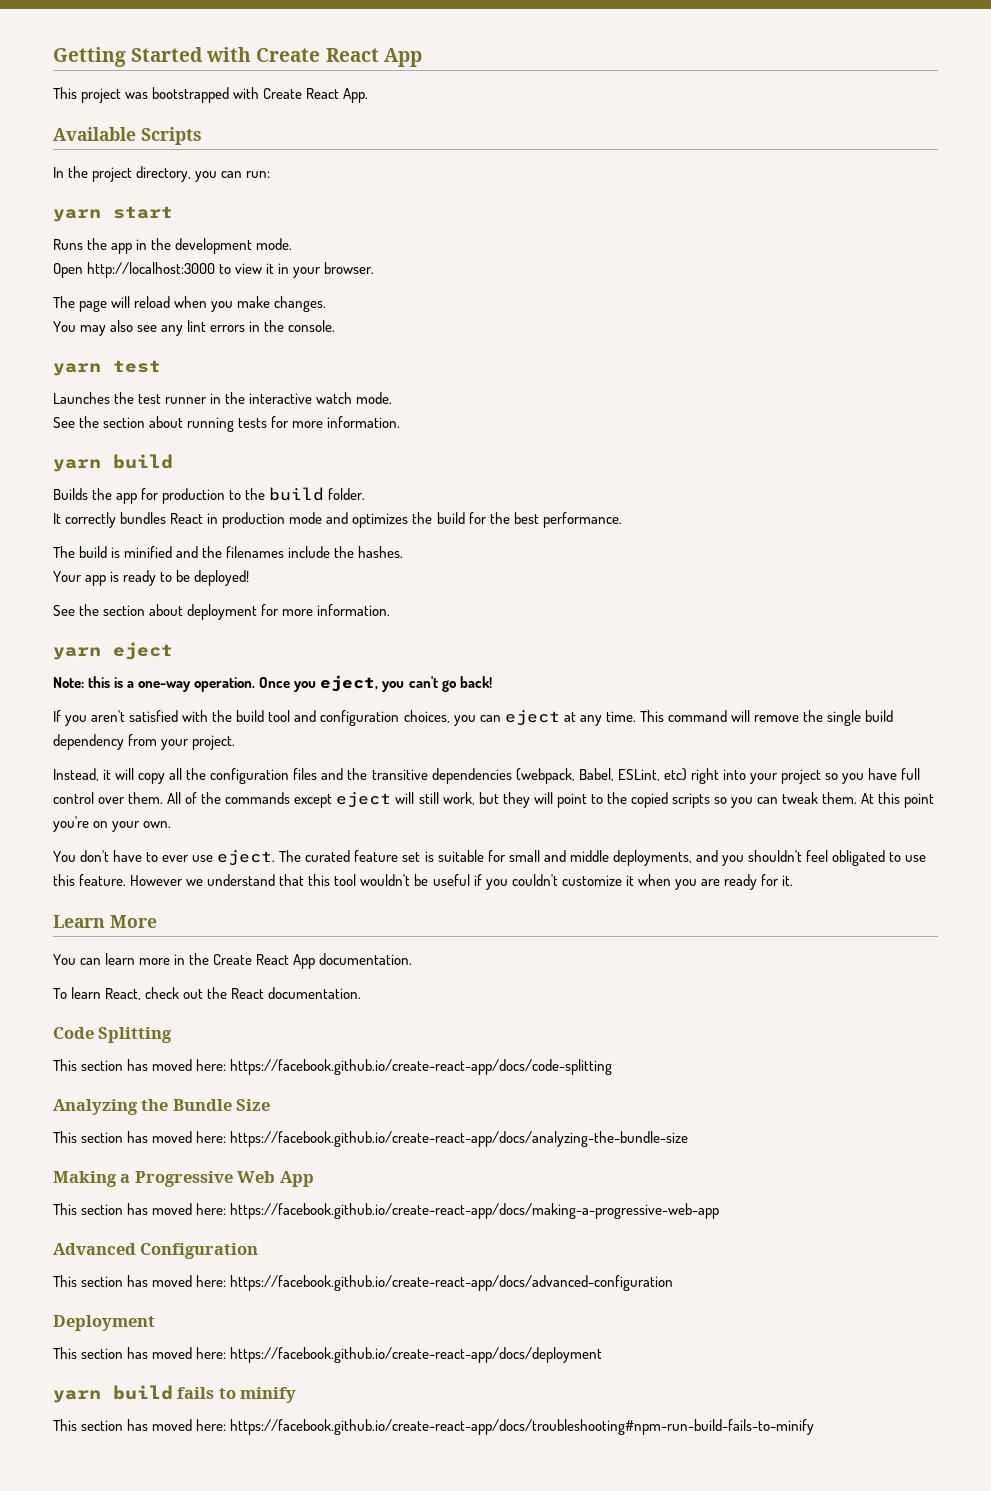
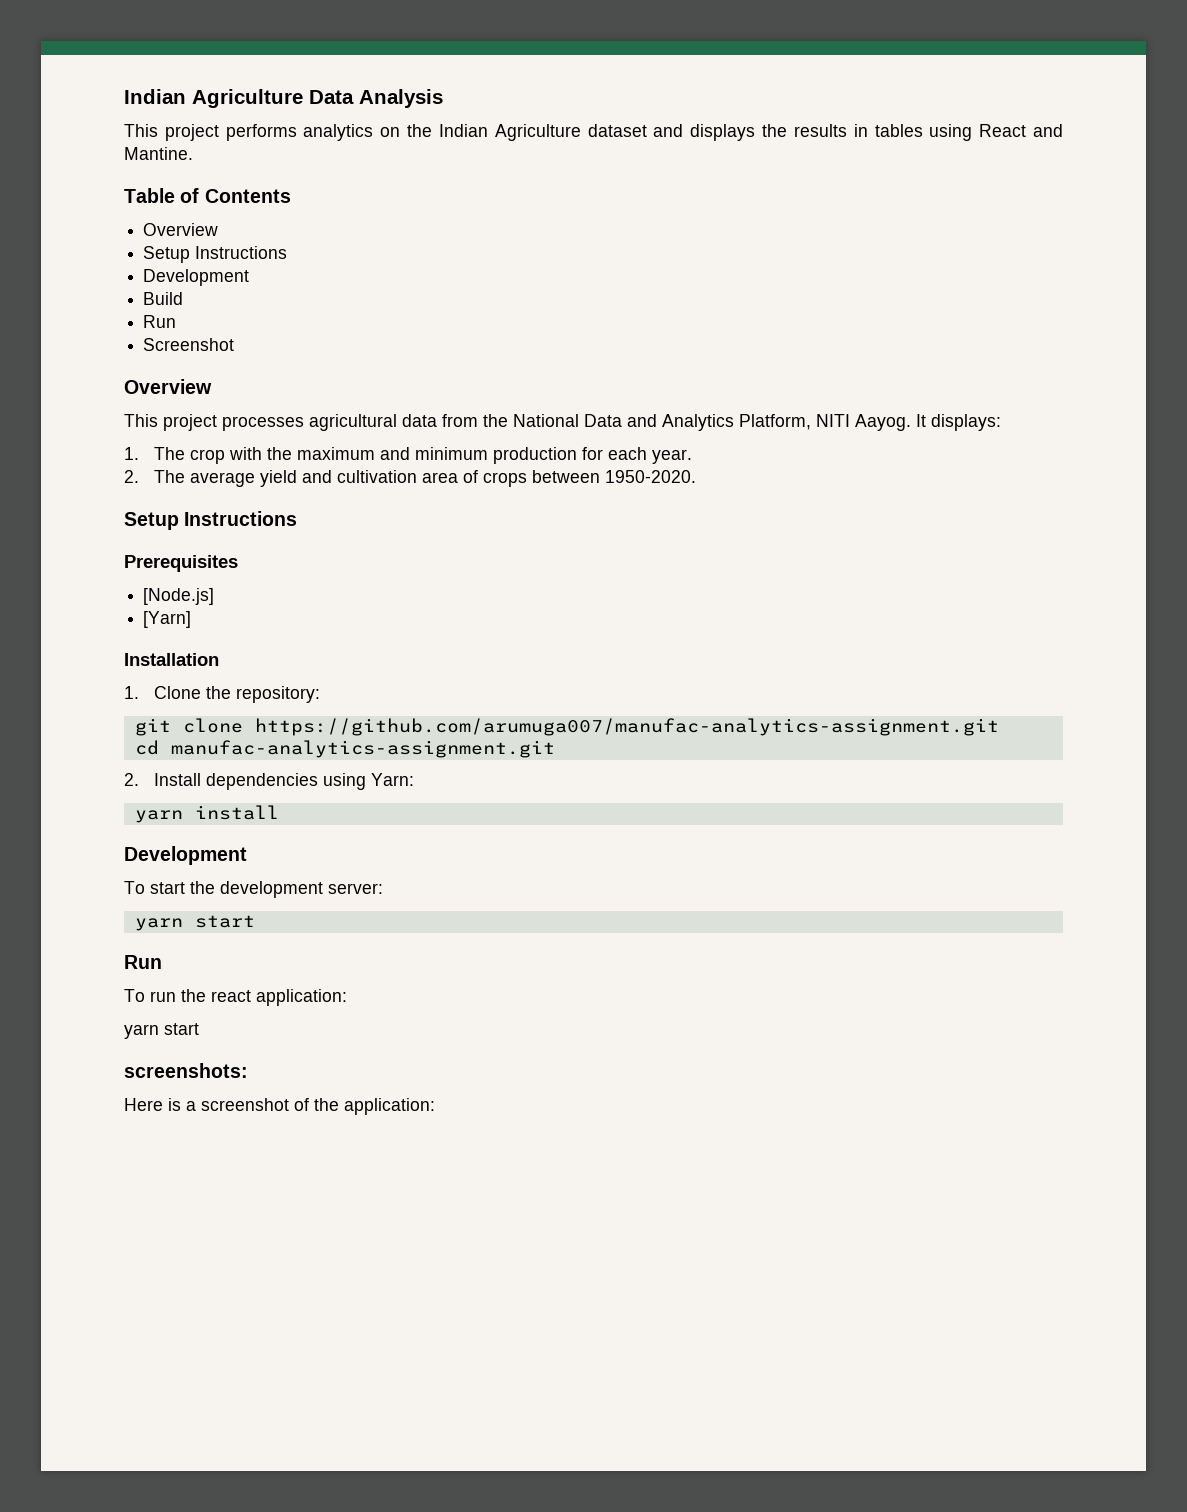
[53,47,422,67] [53,87,369,103] [53,127,202,145] [53,166,271,182] [53,206,173,222] [53,238,293,254] [53,262,375,278] [53,296,327,312] [53,320,336,336] [53,360,161,376] [53,392,393,404] [53,416,401,432] [53,454,173,472] [53,487,366,504] [53,512,622,528] [53,546,404,558] [53,570,250,586] [53,604,391,620] [53,642,173,660] [53,675,492,692] [53,710,894,726] [53,734,236,750] [53,768,921,784] [53,792,935,808] [53,816,172,832] [53,850,927,866] [53,874,794,890] [53,915,157,928] [53,953,413,969] [53,987,362,1000] [53,1027,173,1043] [53,1059,613,1075] [53,1099,271,1115] [53,1131,689,1147] [53,1171,314,1187] [53,1203,720,1219] [53,1243,259,1259] [53,1275,674,1291] [53,1315,155,1331] [53,1347,603,1363] [53,1385,297,1403] [53,1419,815,1435] Getting Started with Create React App // This project was bootstrapped with Create React App. // Available Scripts // In the project directory, you can run: // yarn start // Runs the app in the development mode. // Open http://localhost:3000 to view it in your browser. // The page will reload when you make changes. // You may also see any lint errors in the console. // yarn test // Launches the test runner in the interactive watch mode. // See the section about running tests for more information. // yarn build // Builds the app for production to the build folder. // It correctly bundles React in production mode and optimizes the build for the best performance. // The build is minified and the filenames include the hashes. // Your app is ready to be deployed! // See the section about deployment for more information. // yarn eject // Note: this is a one-way operation. Once you eject, you can't go back! // If you aren't satisfied with the build tool and configuration choices, you can eject at any time. This command will remove the single build dependency from your project. // Instead, it will copy all the configuration files and the transitive dependencies (webpack, Babel, ESLint, etc) right into your project so you have full control over them. All of the commands except eject will still work, but they will point to the copied scripts so you can tweak them. At this point you're on your own. // You don't have to ever use eject. The curated feature set is suitable for small and middle deployments, and you shouldn't feel obligated to use this feature. However we understand that this tool wouldn't be useful if you couldn't customize it when you are ready for it. // Learn More // You can learn more in the Create React App documentation. // To learn React, check out the React documentation. // Code Splitting // This section has moved here: https://facebook.github.io/create-react-app/docs/code-splitting // Analyzing the Bundle Size // This section has moved here: https://facebook.github.io/create-react-app/docs/analyzing-the-bundle-size // Making a Progressive Web App // This section has moved here: https://facebook.github.io/create-react-app/docs/making-a-progressive-web-app // Advanced Configuration // This section has moved here: https://facebook.github.io/create-react-app/docs/advanced-configuration // Deployment // This section has moved here: https://facebook.github.io/create-react-app/docs/deployment // yarn build fails to minify // This section has moved here: https://facebook.github.io/create-react-app/docs/troubleshooting#npm-run-build-fails-to-minify -> [124,89,443,108] [124,124,1064,141] [124,147,193,160] [124,188,291,203] [143,223,219,236] [143,246,288,263] [143,269,250,286] [143,292,184,305] [143,315,177,328] [143,338,235,351] [124,379,212,394] [124,414,1001,431] [124,447,692,464] [124,470,696,487] [124,511,298,530] [124,555,238,572] [143,588,215,605] [143,611,192,628] [124,653,219,666] [124,686,320,703] [134,718,999,736] [134,740,555,758] [124,773,414,790] [134,805,279,823] [124,846,247,865] [124,881,383,898] [134,915,255,931] [124,955,162,969] [124,989,347,1006] [124,1023,199,1039] [124,1063,248,1078] [124,1098,435,1115] Indian Agriculture Data Analysis // This project performs analytics on the Indian Agriculture dataset and displays the results in tables using React and Mantine. // Table of Contents // Overview // Setup Instructions // Development // Build // Run // Screenshot // Overview // This project processes agricultural data from the National Data and Analytics Platform, NITI Aayog. It displays: // 1. The crop with the maximum and minimum production for each year. // 2. The average yield and cultivation area of crops between 1950-2020. // Setup Instructions // Prerequisites // [Node.js] // [Yarn] // Installation // 1. Clone the repository: // git clone https://github.com/arumuga007/manufac-analytics-assignment.git // cd manufac-analytics-assignment.git // 2. Install dependencies using Yarn: // yarn install // Development // To start the development server: // yarn start // Run // To run the react application: // yarn start // screenshots: // Here is a screenshot of the application:

